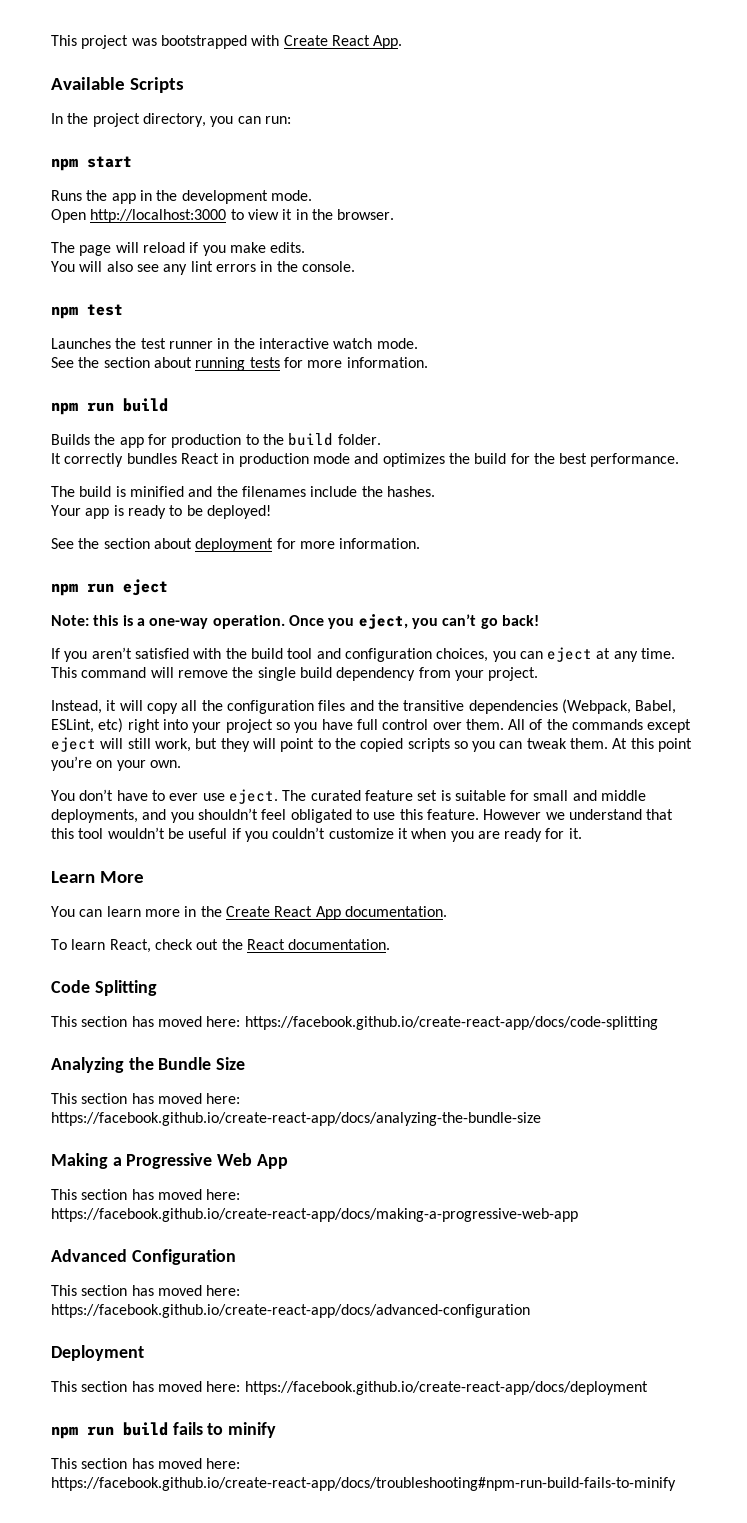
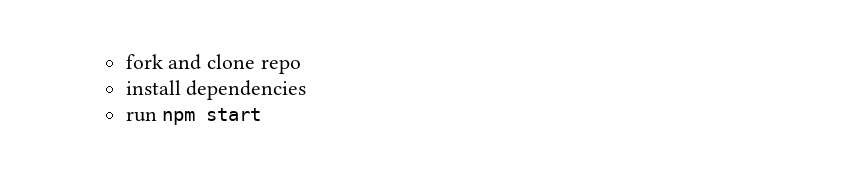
[51,35,403,49] [51,77,184,93] [51,113,291,127] [51,156,132,171] [51,190,312,204] [51,209,395,223] [51,242,306,256] [51,261,355,275] [51,304,123,319] [51,338,418,349] [51,357,428,371] [51,398,168,415] [51,433,381,448] [51,453,680,467] [51,486,435,497] [51,505,271,519] [51,538,421,552] [51,579,168,596] [51,614,539,629] [51,647,676,662] [51,667,539,681] [51,699,677,714] [51,718,692,733] [51,737,693,752] [51,756,181,771] [51,789,647,804] [51,808,674,823] [51,827,582,842] [51,871,144,883] [51,906,447,920] [51,939,391,953] [51,980,157,996] [51,1016,658,1030] [51,1057,246,1073] [51,1093,241,1104] [51,1112,541,1126] [51,1153,288,1169] [51,1189,241,1200] [51,1208,578,1222] [51,1249,236,1265] [51,1285,241,1296] [51,1304,530,1318] [51,1345,144,1361] [51,1381,648,1395] [51,1422,277,1439] [51,1458,241,1469] [51,1477,676,1491] This project was bootstrapped with Create React App. // Available Scripts // In the project directory, you can run: // npm start // Runs the app in the development mode. // Open http://localhost:3000 to view it in the browser. // The page will reload if you make edits. // You will also see any lint errors in the console. // npm test // Launches the test runner in the interactive watch mode. // See the section about running tests for more information. // npm run build // Builds the app for production to the build folder. // It correctly bundles React in production mode and optimizes the build for the best performance. // The build is minified and the filenames include the hashes. // Your app is ready to be deployed! // See the section about deployment for more information. // npm run eject // Note: this is a one-way operation. Once you eject, you can’t go back! // If you aren’t satisfied with the build tool and configuration choices, you can eject at any time. This command will remove the single build dependency from your project. // Instead, it will copy all the configuration files and the transitive dependencies (Webpack, Babel, ESLint, etc) right into your project so you have full control over them. All of the commands except eject will still work, but they will point to the copied scripts so you can tweak them. At this point you’re on your own. // You don’t have to ever use eject. The curated feature set is suitable for small and middle deployments, and you shouldn’t feel obligated to use this feature. However we understand that this tool wouldn’t be useful if you couldn’t customize it when you are ready for it. // Learn More // You can learn more in the Create React App documentation. // To learn React, check out the React documentation. // Code Splitting // This section has moved here: https://facebook.github.io/create-react-app/docs/code-splitting // Analyzing the Bundle Size // This section has moved here: https://facebook.github.io/create-react-app/docs/analyzing-the-bundle-size // Making a Progressive Web App // This section has moved here: https://facebook.github.io/create-react-app/docs/making-a-progressive-web-app // Advanced Configuration // This section has moved here: https://facebook.github.io/create-react-app/docs/advanced-configuration // Deployment // This section has moved here: https://facebook.github.io/create-react-app/docs/deployment // npm run build fails to minify // This section has moved here: https://facebook.github.io/create-react-app/docs/troubleshooting#npm-run-build-fails-to-minify -> [125,54,302,74] [125,80,307,100] [125,108,262,125] fork and clone repo // install dependencies // run npm start

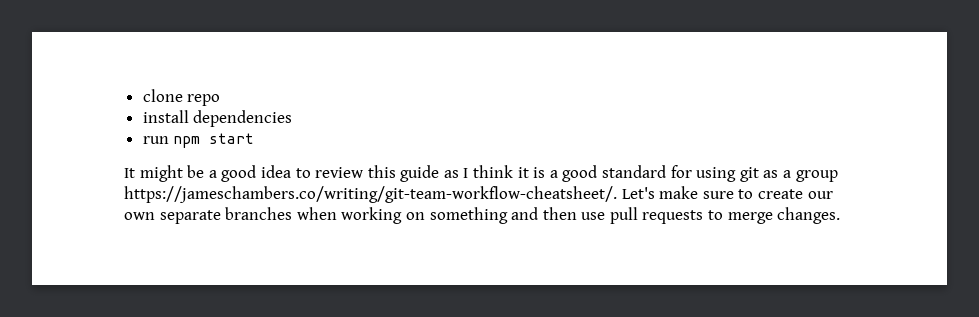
[125,54,202,70] fork and -> (142, 95) none
(262, 114) none -> [124,165,838,182] [124,186,833,203] [124,207,841,224] // It might be a good idea to review this guide as I think it is a good standard for using git as a group https://jameschambers.co/writing/git-team-workflow-cheatsheet/. Let's make sure to create our own separate branches when working on something and then use pull requests to merge changes.

